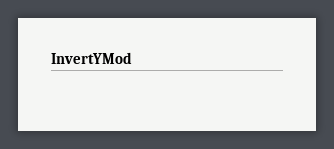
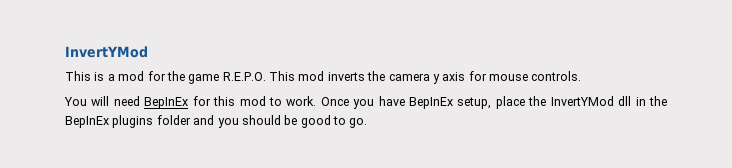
[51,52,132,64] InvertYMod -> [65,46,148,58] [65,71,582,84] [64,96,668,109] [65,115,368,128] InvertYMod // This is a mod for the game R.E.P.O. This mod inverts the camera y axis for mouse controls. // You will need BepInEx for this mod to work. Once you have BepInEx setup, place the InvertYMod dll in the BepInEx plugins folder and you should be good to go.

